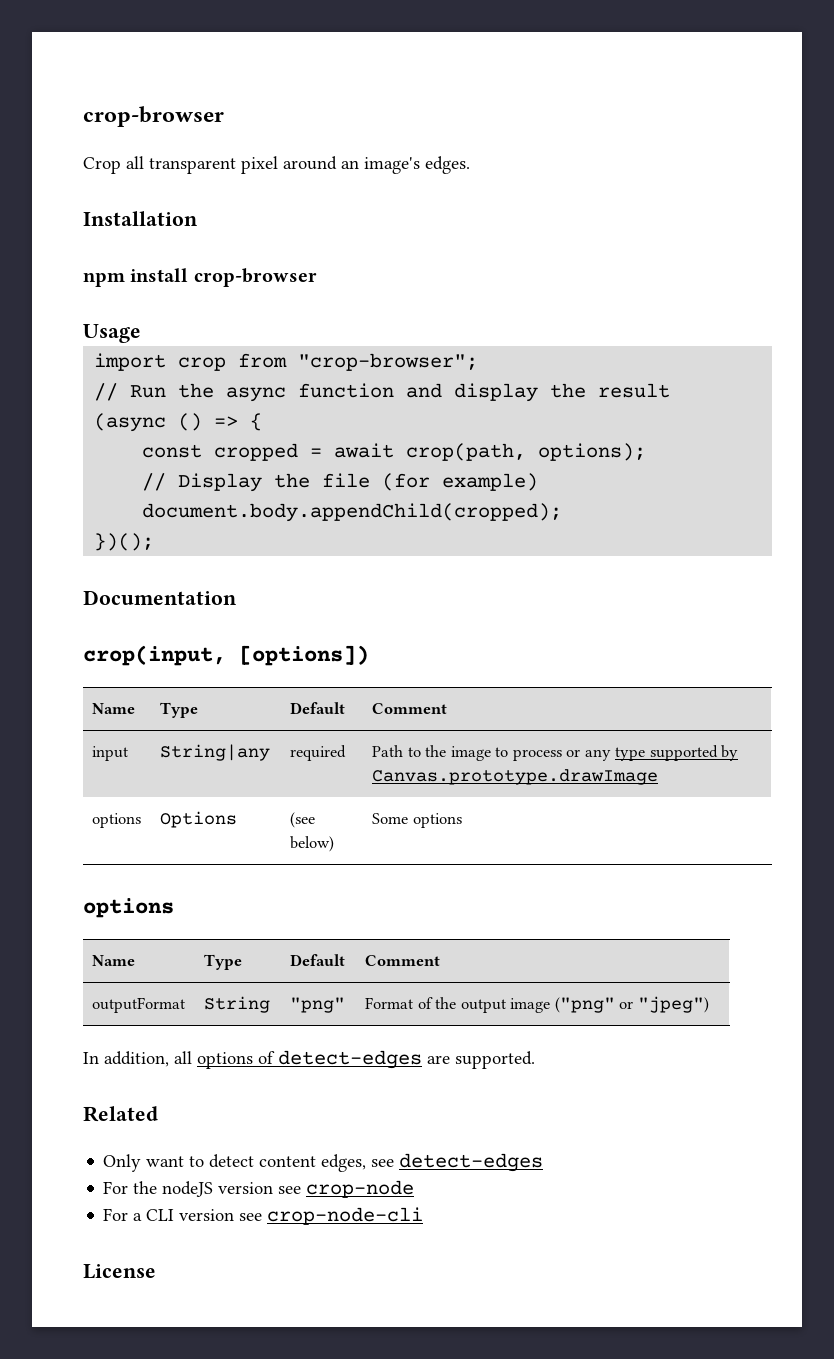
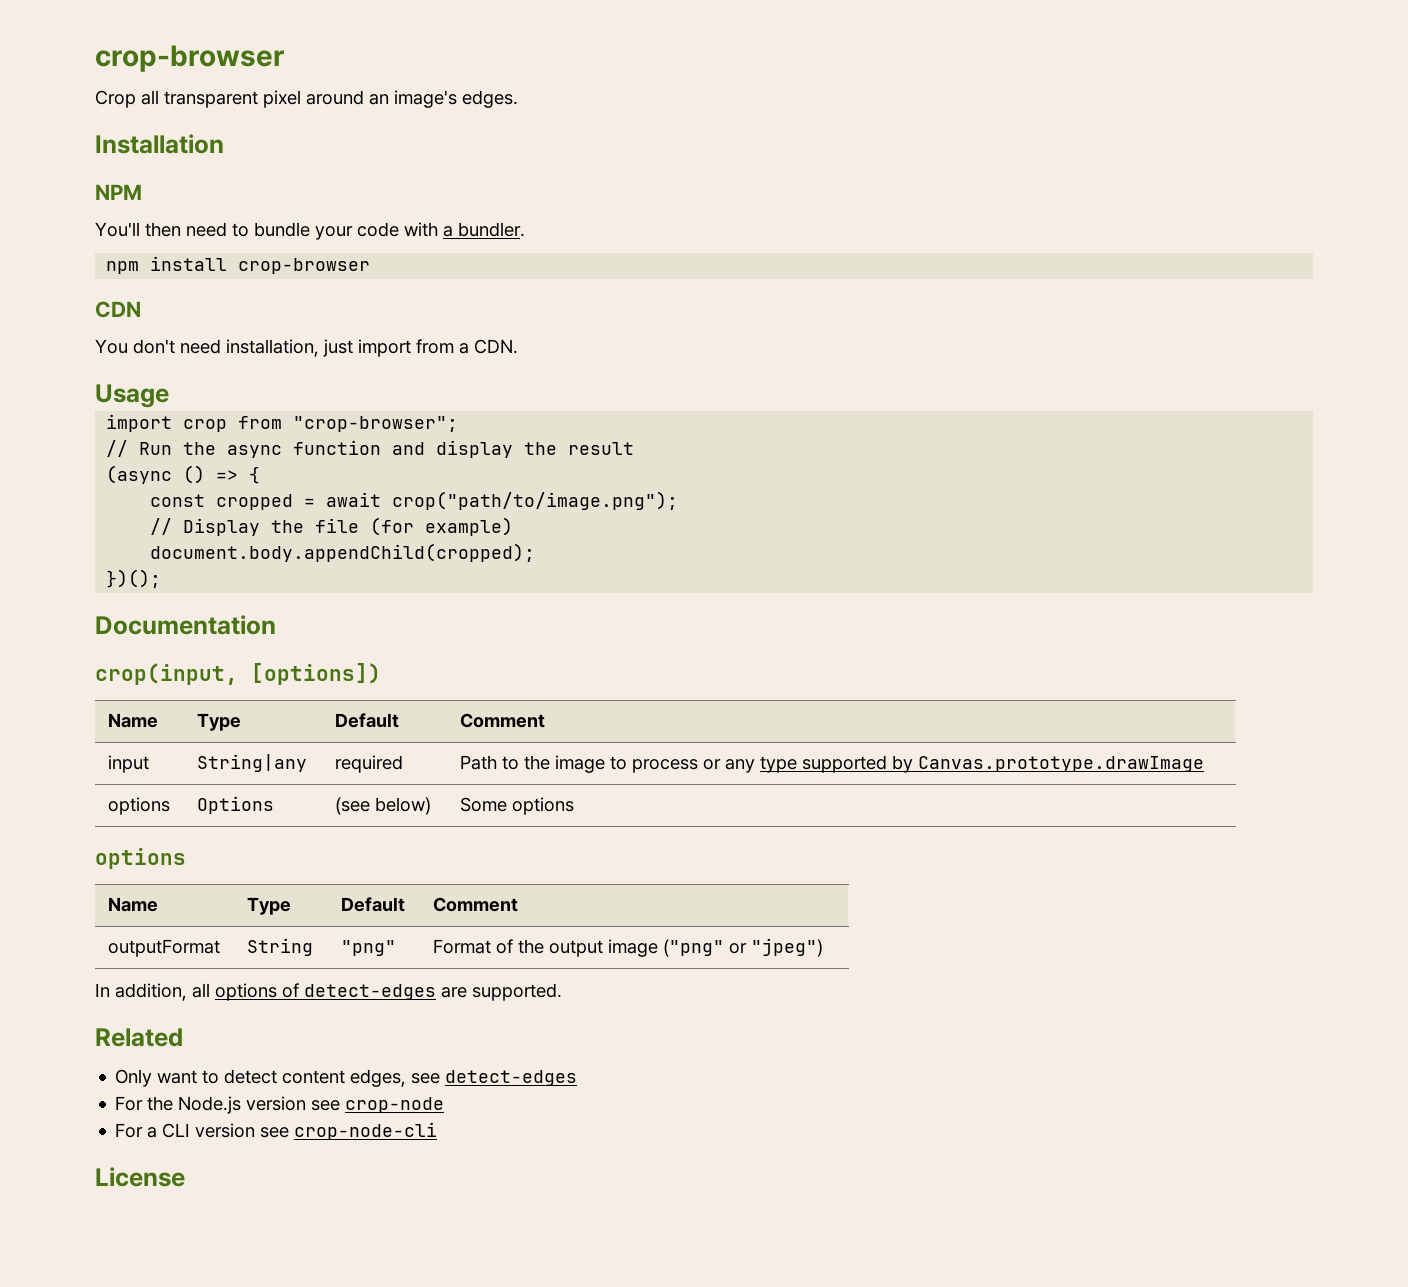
[83,268,317,287] npm install crop-browser -> [95,184,142,200] [95,222,525,240] [106,256,371,274] [95,301,141,318] [95,339,518,357] NPM // You'll then need to bundle your code with a bundler. // npm install crop-browser // CDN // You don't need installation, just import from a CDN.
[406,443,647,461] crop(path, options); -> [392,491,679,510] crop("path/to/image.png");
[162,1181,214,1197] nodeJS -> [178,1096,242,1114] Node.js

